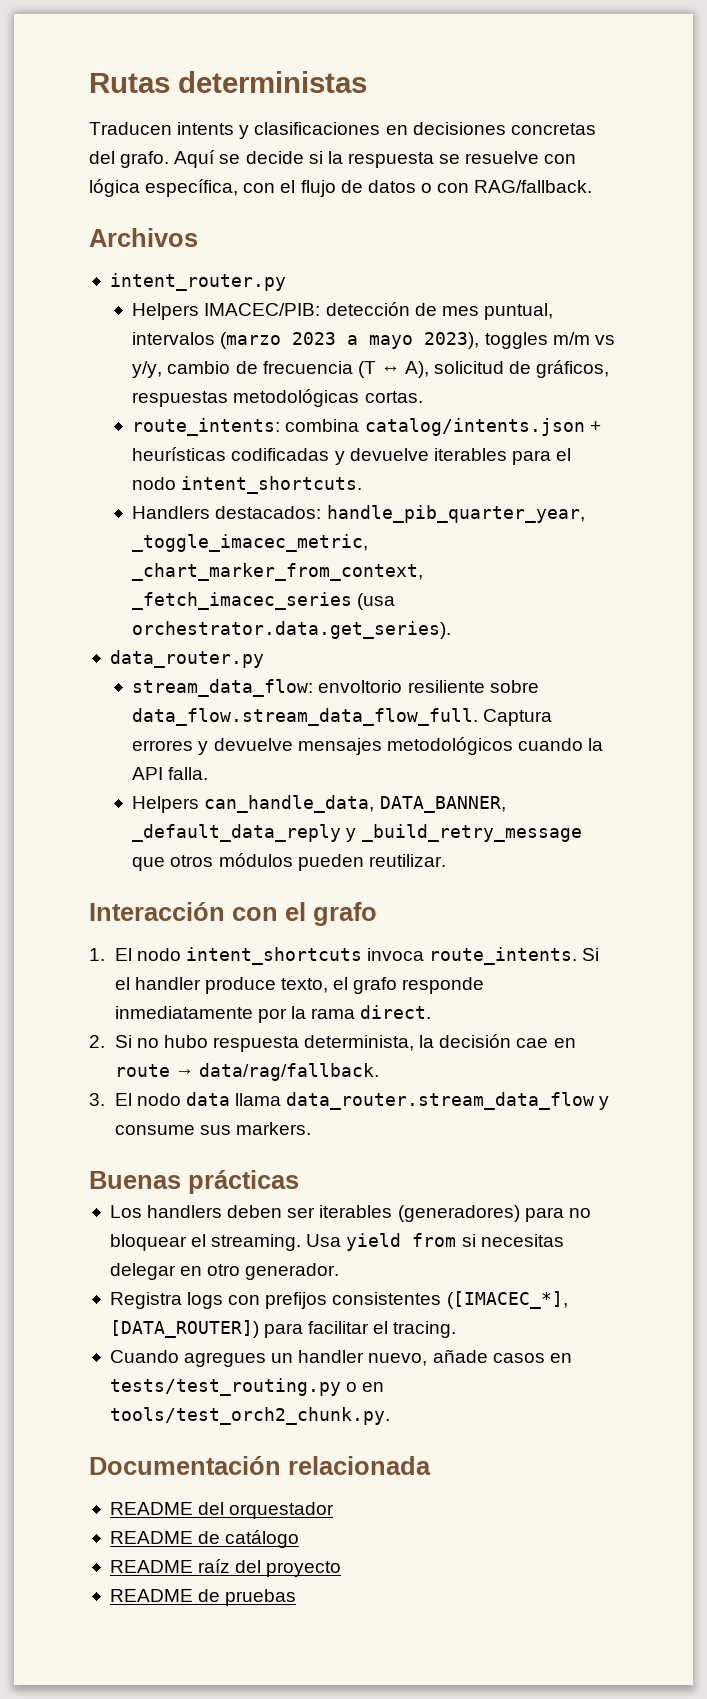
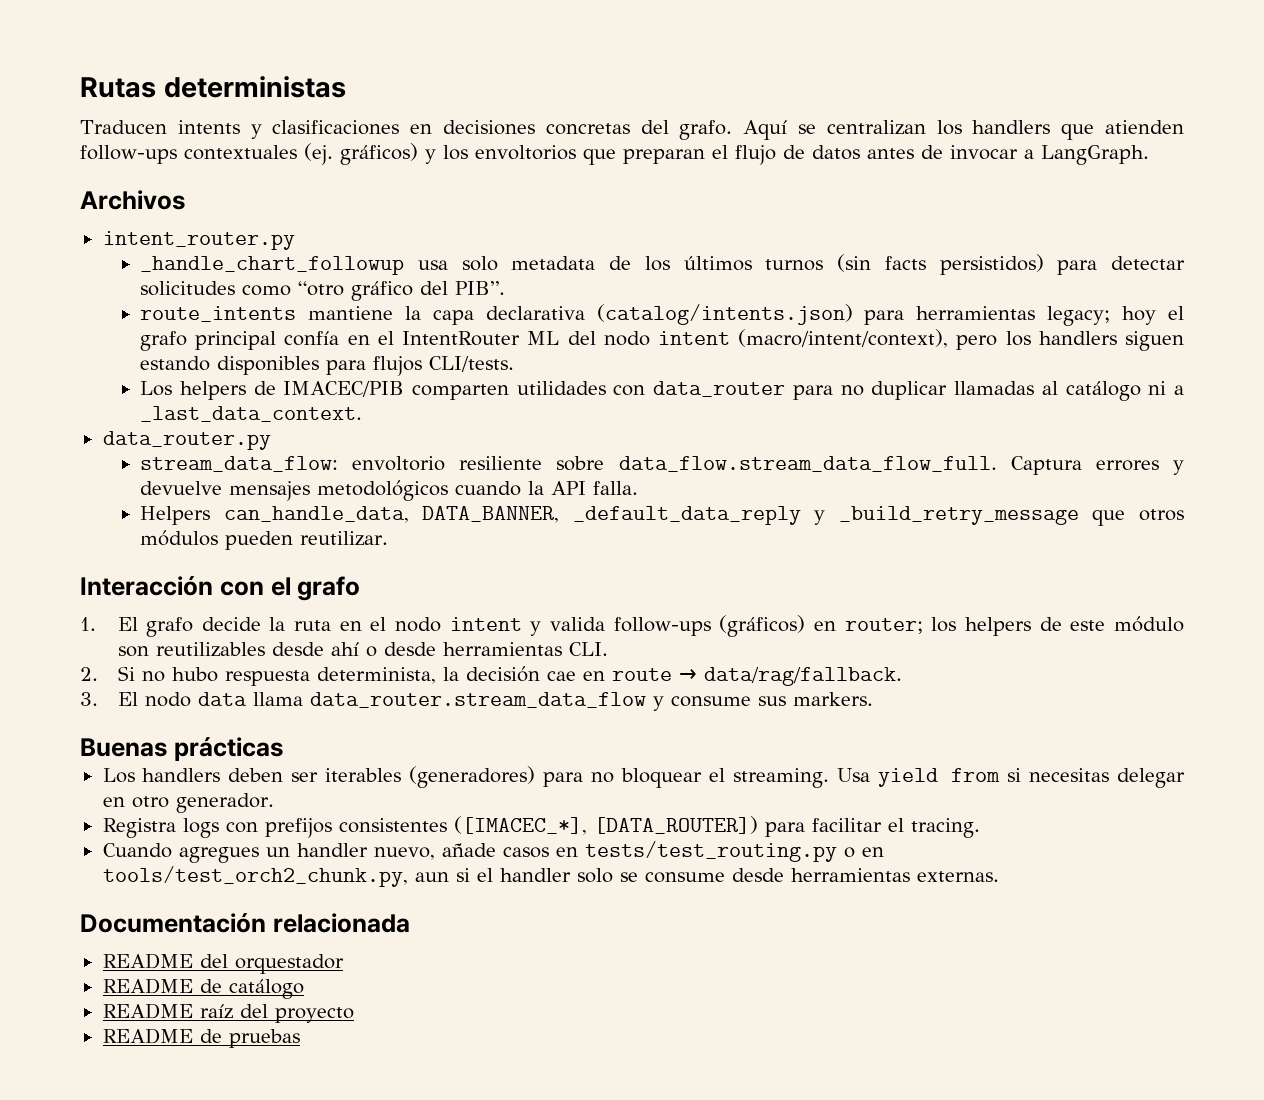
[245,151,577,168] [89,179,593,197] [89,228,198,247] [109,273,286,291] [132,302,553,320] [132,332,615,349] [132,360,610,378] [132,389,423,407] [132,418,601,436] [132,447,572,465] [132,476,363,494] [132,505,585,523] [132,534,369,552] [132,563,424,581] [132,592,396,610] [132,621,452,639] decide si la respuesta se resuelve con lógica específica, con el flujo de datos o con RAG/fallback. // Archivos // intent_router.py // Helpers IMACEC/PIB: detección de mes puntual, intervalos (marzo 2023 a mayo 2023), toggles m/m vs y/y, cambio de frecuencia (T ↔ A), solicitud de gráficos, respuestas metodológicas cortas. // route_intents: combina catalog/intents.json + heurísticas codificadas y devuelve iterables para el nodo intent_shortcuts. // Handlers destacados: handle_pib_quarter_year, _toggle_imacec_metric, _chart_marker_from_context, _fetch_imacec_series (usa orchestrator.data.get_series). -> [826,120,1185,140] [80,143,1149,165] [80,190,185,210] [102,231,295,250] [140,254,1186,275] [140,281,506,301] [140,304,1184,326] [140,329,1184,351] [140,356,515,376] [140,381,1184,401] [140,406,363,422] centralizan los handlers que atienden follow-ups contextuales (ej. gráficos) y los envoltorios que preparan el flujo de datos antes de invocar a LangGraph. // Archivos // intent_router.py // _handle_chart_followup usa solo metadata de los últimos turnos (sin facts persistidos) para detectar solicitudes como “otro gráfico del PIB”. // route_intents mantiene la capa declarativa (catalog/intents.json) para herramientas legacy; hoy el grafo principal confía en el IntentRouter ML del nodo intent (macro/intent/context), pero los handlers siguen estando disponibles para flujos CLI/tests. // Los helpers de IMACEC/PIB comparten utilidades con data_router para no duplicar llamadas al catálogo ni a _last_data_context.
[136,947,600,965] [114,977,485,994] [114,1005,432,1023] nodo intent_shortcuts invoca route_intents. Si el handler produce texto, el grafo responde inmediatamente por la rama direct. -> [146,615,1184,637] [117,642,608,657] grafo decide la ruta en el nodo intent y valida follow-ups (gráficos) en router; los helpers de este módulo son reutilizables desde ahí o desde herramientas CLI.
[109,1407,390,1425] tools/test_orch2_chunk.py. -> [102,866,999,887] tools/test_orch2_chunk.py, aun si el handler solo se consume desde herramientas externas.

